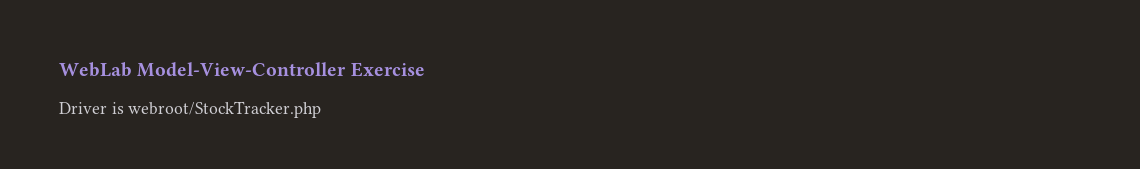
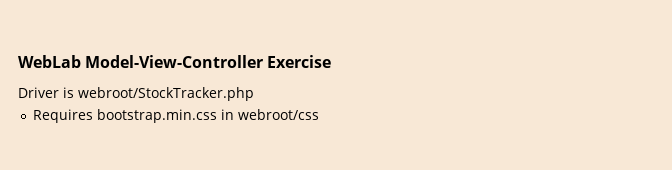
(322, 109) none -> [33,109,320,123] // Requires bootstrap.min.css in webroot/css

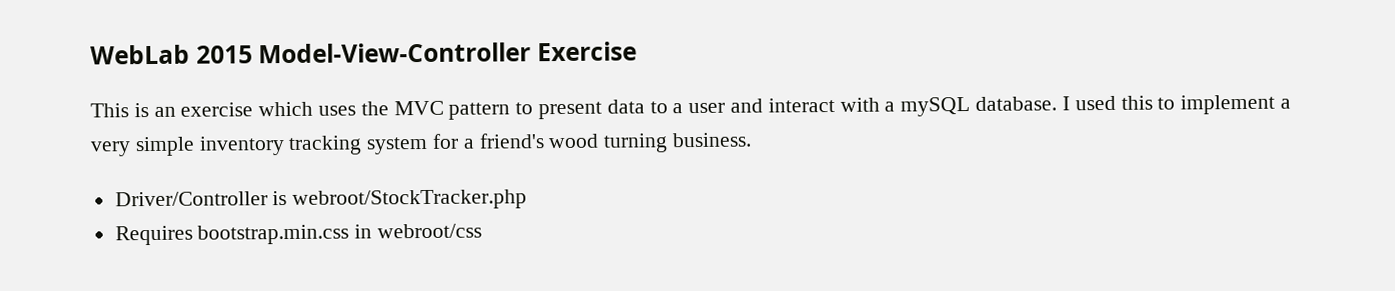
(81, 61) none -> [195,45,253,64] 2015
[18,87,59,98] Driver -> [90,94,1291,120] [90,132,753,157] [114,191,268,207] This is an exercise which uses the MVC pattern to present data to a user and interact with a mySQL database. I used this to implement a very simple inventory tracking system for a friend's wood turning business. // Driver/Controller

